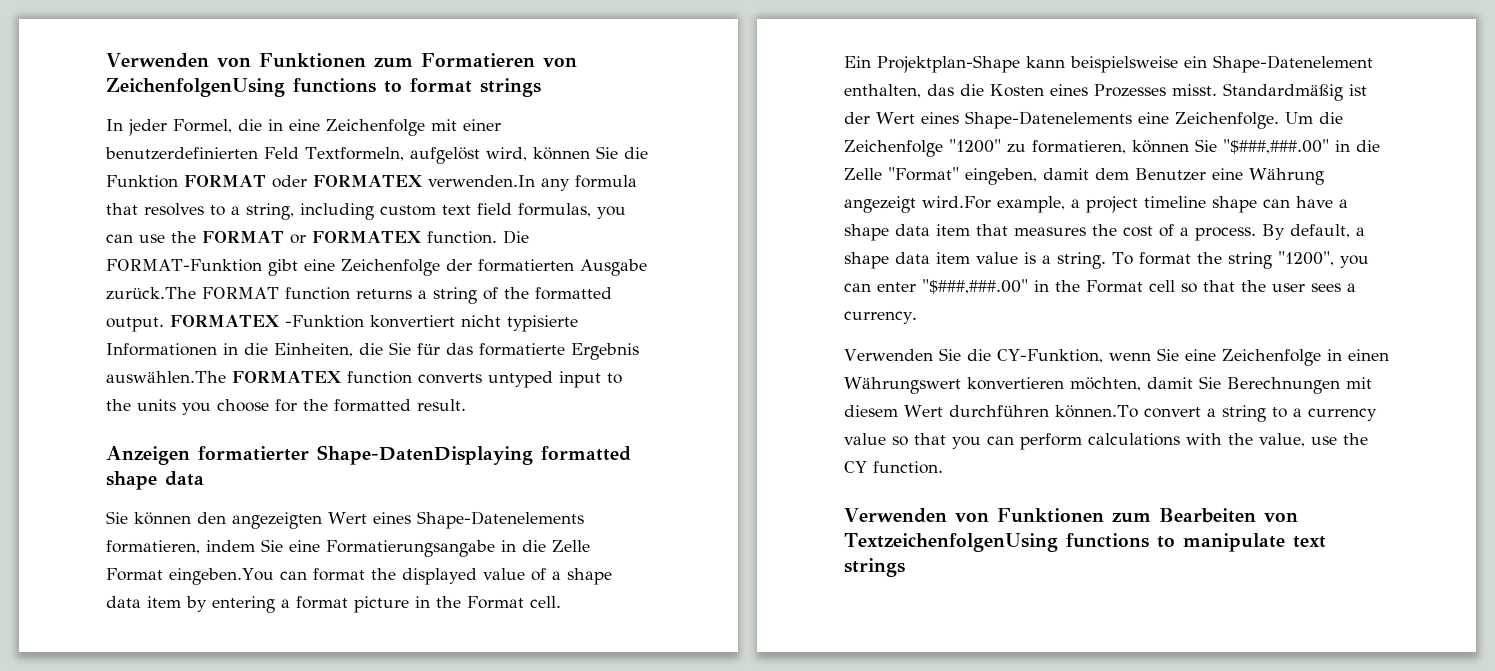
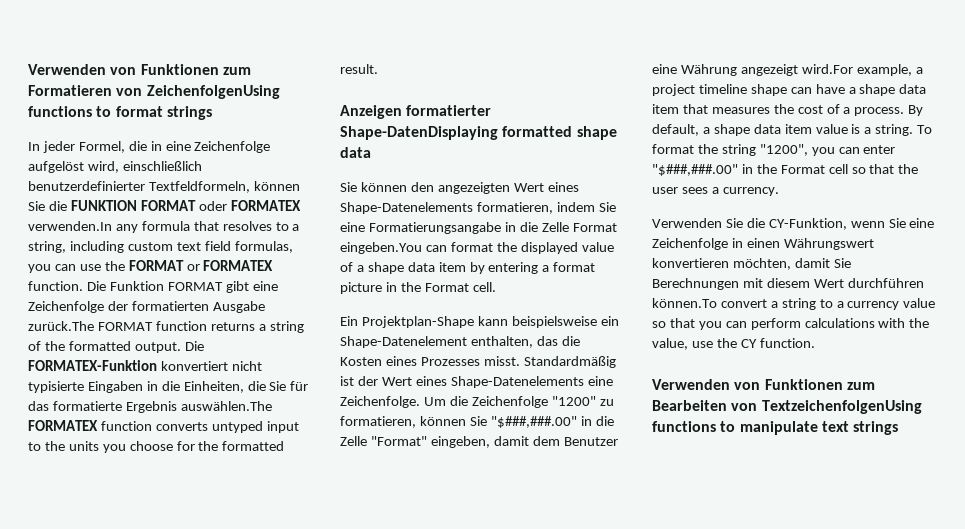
[431,119,501,131] [105,147,527,164] mit einer benutzerdefinierten Feld Textformeln, aufgelöst wird, -> [28,161,202,173] [28,181,250,193] aufgelöst wird, einschließlich benutzerdefinierter Textfeldformeln,
[106,175,178,188] Funktion -> [70,200,137,211] FUNKTION
[106,259,262,272] FORMAT-Funktion -> [109,281,223,291] Funktion FORMAT
[170,315,364,328] FORMATEX -Funktion -> [184,341,204,351] [28,360,157,371] Die FORMATEX-Funktion
[106,343,217,356] Informationen -> [87,381,143,393] Eingaben

